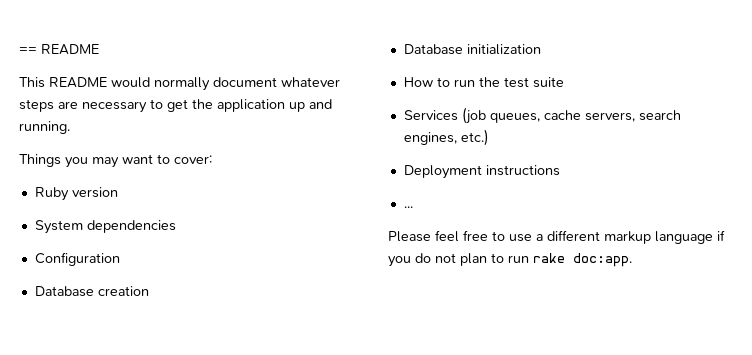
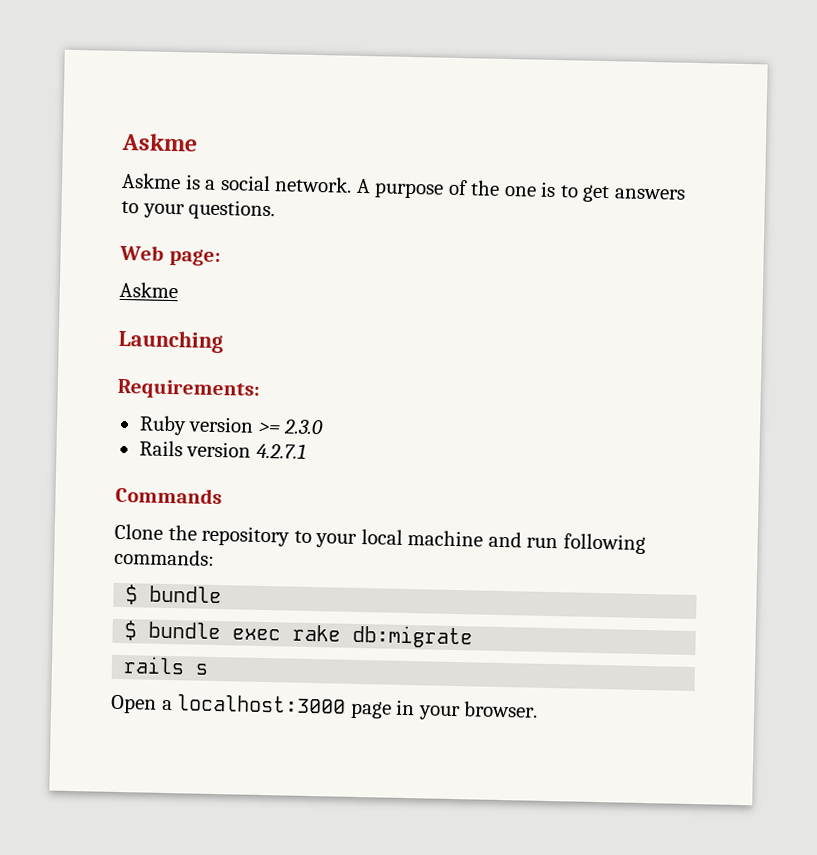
[19,44,99,55] [19,77,340,91] [19,99,332,113] [19,121,70,134] [19,154,212,168] [34,187,118,201] [34,220,176,234] [34,252,120,266] [34,286,149,297] [403,44,541,55] [403,77,564,88] [403,107,681,124] [403,129,489,146] [403,165,560,179] [403,206,413,208] [388,230,725,244] [388,253,632,267] == README // This README would normally document whatever steps are necessary to get the application up and running. // Things you may want to cover: // Ruby version // System dependencies // Configuration // Database creation // Database initialization // How to run the test suite // Services (job queues, cache servers, search engines, etc.) // Deployment instructions // ... // Please feel free to use a different markup language if you do not plan to run rake doc:app. -> [121,132,198,152] [121,172,686,203] [121,199,276,221] [119,244,221,267] [119,281,178,299] [118,329,223,354] [117,378,260,400] [138,415,325,436] [138,440,306,459] [115,486,222,505] [114,523,646,554] [114,548,215,566] [125,584,223,605] [124,620,474,649] [123,656,210,675] [110,694,539,721] Askme // Askme is a social network. A purpose of the one is to get answers to your questions. // Web page: // Askme // Launching // Requirements: // Ruby version >= 2.3.0 // Rails version 4.2.7.1 // Commands // Clone the repository to your local machine and run following commands: // $ bundle // $ bundle exec rake db:migrate // rails s // Open a localhost:3000 page in your browser.

